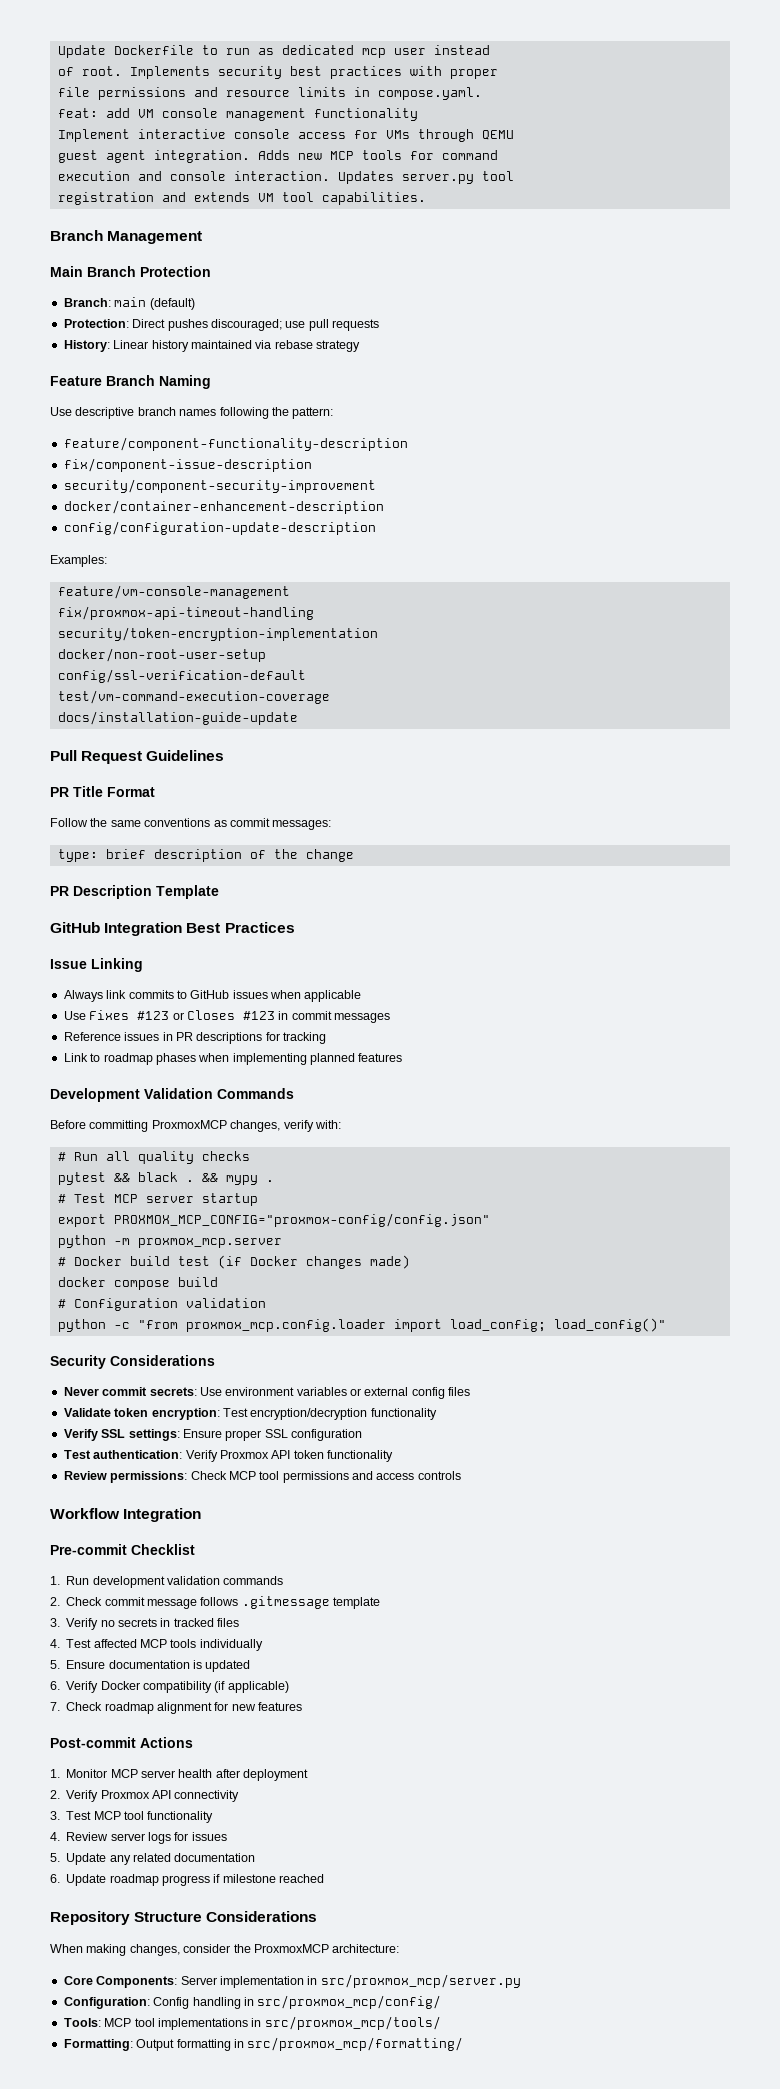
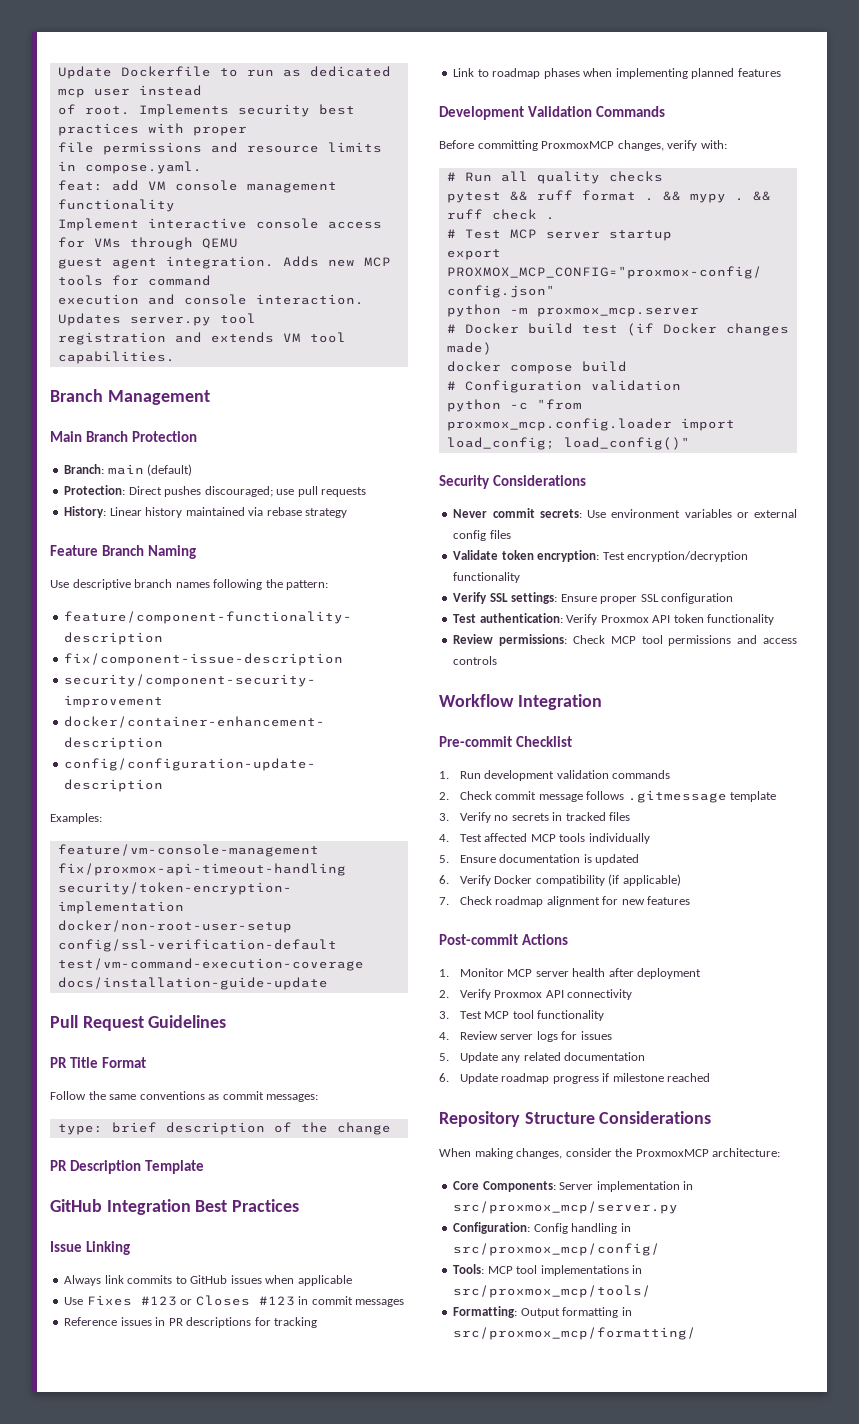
[137,1172,178,1182] black -> [536,190,636,201] ruff format
(274, 1181) none -> [752,191,771,201] [446,209,555,220] && ruff check .

